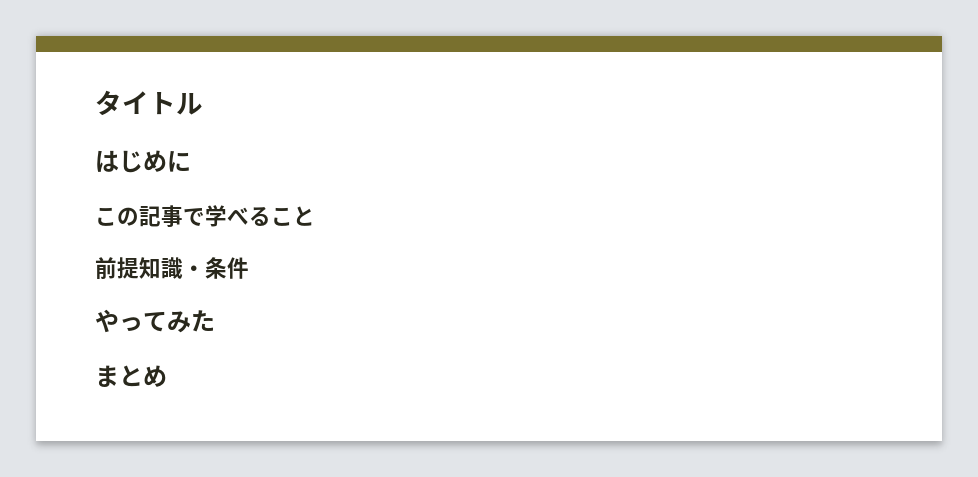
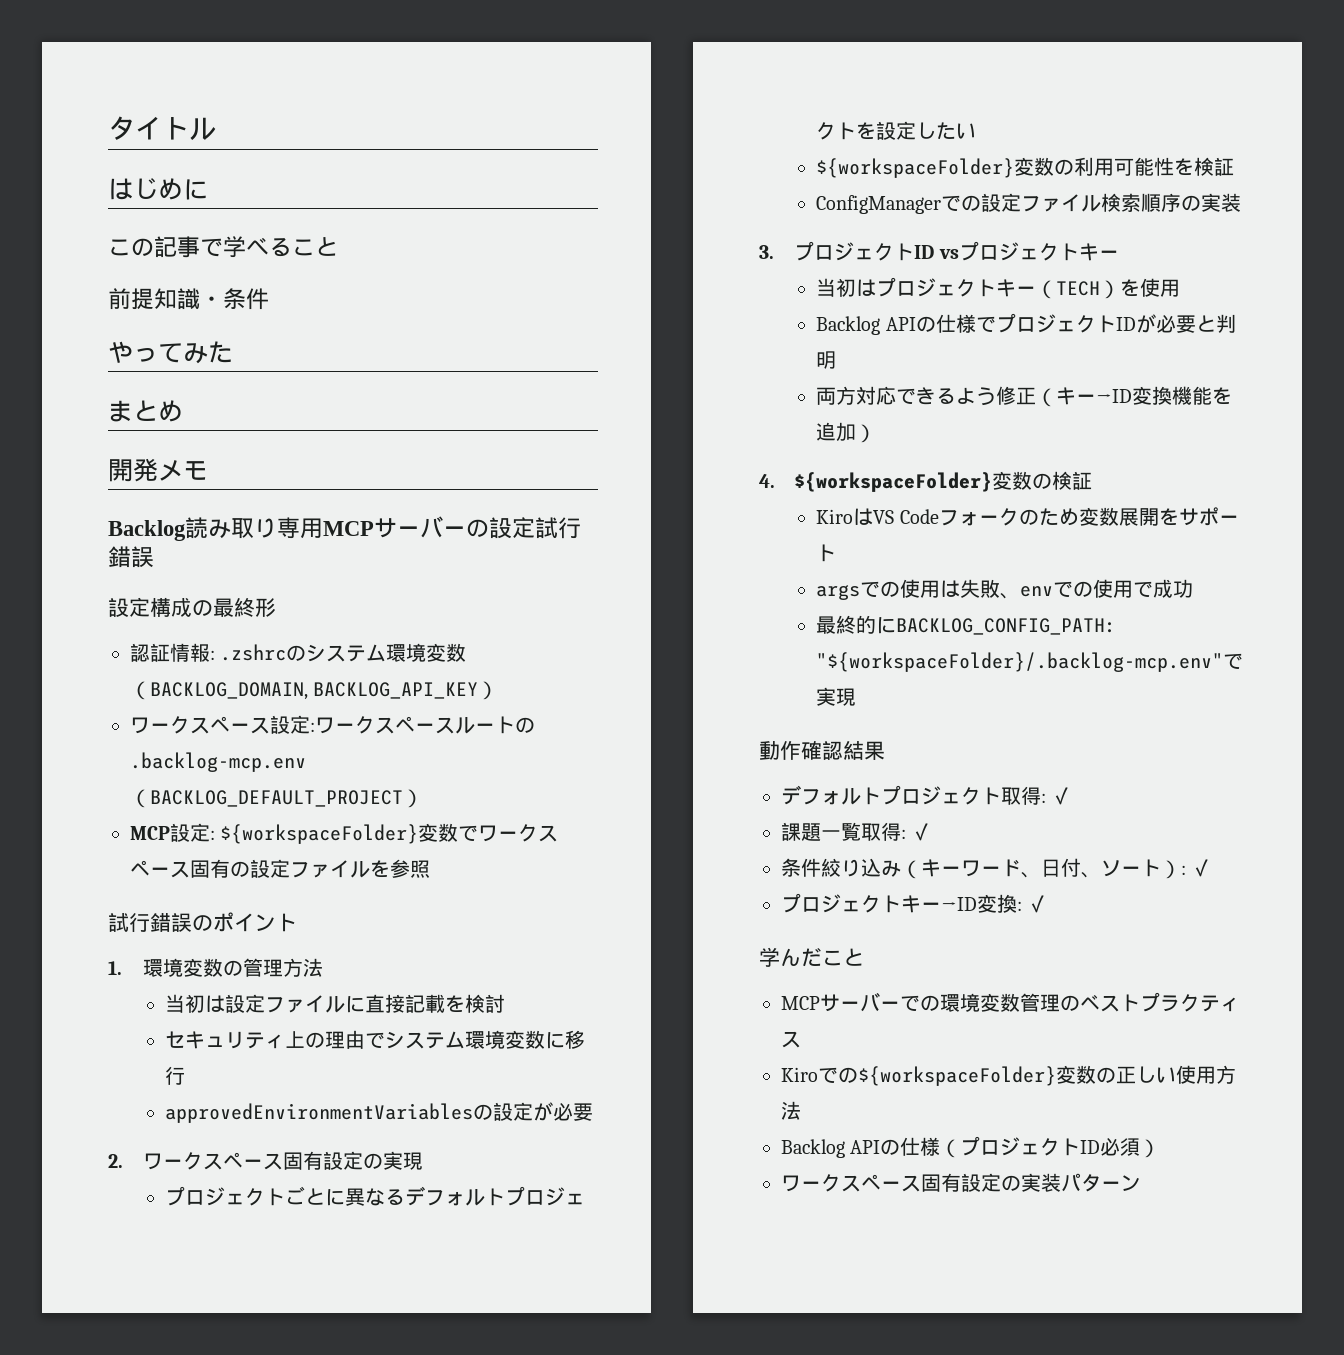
(167, 376) none -> [108,458,208,482] [108,516,581,541] [108,546,154,568] [108,597,276,617] [130,643,467,662] [130,681,499,700] [130,715,535,734] [130,752,306,772] [130,789,423,808] [130,823,559,844] [130,859,430,878] [108,912,297,932] [108,958,324,977] [165,994,506,1013] [165,1030,586,1049] [165,1066,186,1085] [165,1102,594,1123] [108,1151,424,1170] [165,1186,586,1206] [816,121,977,140] [816,157,1235,178] [816,193,1242,214] [759,241,1119,261] [816,277,1181,299] [816,313,1236,335] [816,351,837,369] [816,386,1233,407] [816,422,877,443] [759,471,1093,492] [816,507,1239,526] [816,544,837,562] [816,579,1194,600] [816,615,1117,635] [816,652,1244,672] [816,687,857,706] [759,741,885,760] [781,785,1072,805] [781,822,932,841] [781,858,1212,879] [781,893,1048,913] [759,947,864,967] [781,992,1240,1012] [781,1031,801,1048] [781,1065,1236,1086] [781,1101,801,1120] [781,1136,1161,1158] [781,1173,1141,1192] // 開発メモ // Backlog読み取り専用MCPサーバーの設定試行錯誤 // 設定構成の最終形 // 認証情報: .zshrcのシステム環境変数（BACKLOG_DOMAIN, BACKLOG_API_KEY） // ワークスペース設定:ワークスペースルートの.backlog-mcp.env（BACKLOG_DEFAULT_PROJECT） // MCP設定: ${workspaceFolder}変数でワークスペース固有の設定ファイルを参照 // 試行錯誤のポイント // 1.環境変数の管理方法 // 当初は設定ファイルに直接記載を検討 // セキュリティ上の理由でシステム環境変数に移行 // approvedEnvironmentVariablesの設定が必要 // 2.ワークスペース固有設定の実現 // プロジェクトごとに異なるデフォルトプロジェクトを設定したい // ${workspaceFolder}変数の利用可能性を検証 // ConfigManagerでの設定ファイル検索順序の実装 // 3.プロジェクトID vsプロジェクトキー // 当初はプロジェクトキー（TECH）を使用 // Backlog APIの仕様でプロジェクトIDが必要と判明 // 両方対応できるよう修正（キー→ID変換機能を追加） // 4. ${workspaceFolder}変数の検証 // KiroはVS Codeフォークのため変数展開をサポート // argsでの使用は失敗、envでの使用で成功 // 最終的にBACKLOG_CONFIG_PATH: "${workspaceFolder}/.backlog-mcp.env"で実現 // 動作確認結果 // デフォルトプロジェクト取得: ✓ // 課題一覧取得: ✓ // 条件絞り込み（キーワード、日付、ソート）: ✓ // プロジェクトキー→ID変換: ✓ // 学んだこと // MCPサーバーでの環境変数管理のベストプラクティス // Kiroでの${workspaceFolder}変数の正しい使用方法 // Backlog APIの仕様（プロジェクトID必須） // ワークスペース固有設定の実装パターン

